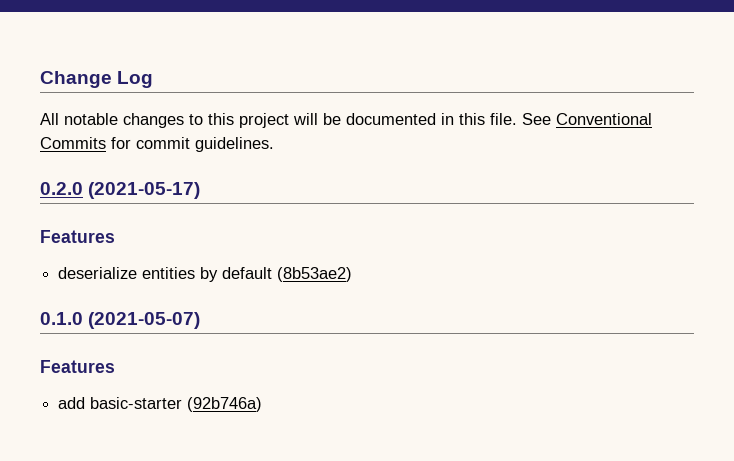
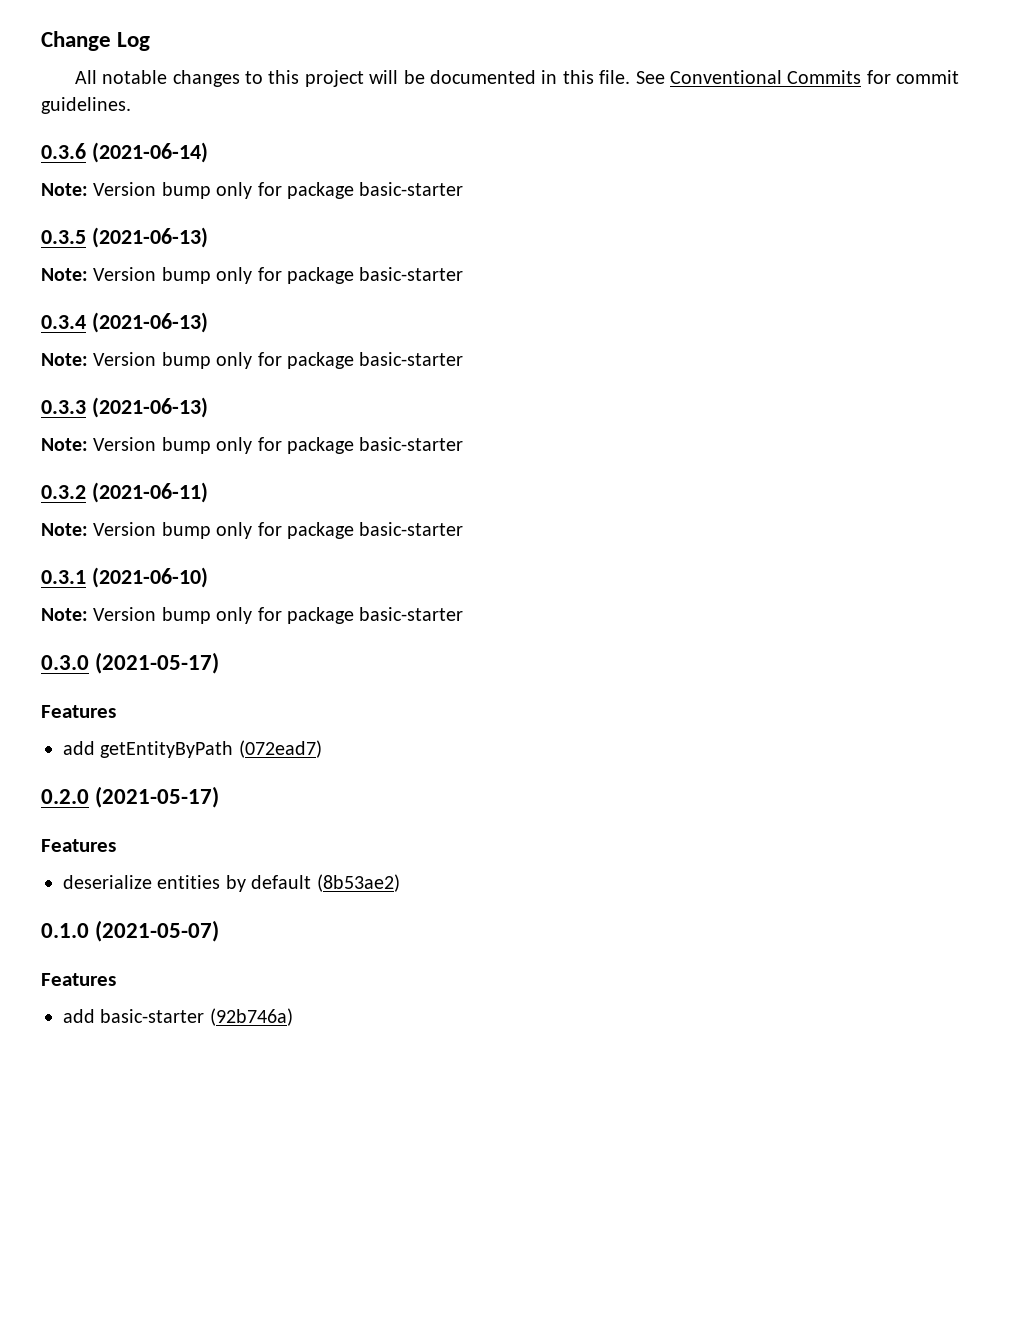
(274, 144) none -> [41,142,208,163] [41,182,464,199] [41,227,208,248] [41,267,464,284] [41,312,208,333] [41,352,464,369] [41,397,208,418] [41,437,464,454] [41,482,208,503] [41,522,464,539] [41,567,208,588] [41,607,464,624] [41,652,220,674] [41,705,116,718] [63,740,322,758] // 0.3.6 (2021-06-14) // Note: Version bump only for package basic-starter // 0.3.5 (2021-06-13) // Note: Version bump only for package basic-starter // 0.3.4 (2021-06-13) // Note: Version bump only for package basic-starter // 0.3.3 (2021-06-13) // Note: Version bump only for package basic-starter // 0.3.2 (2021-06-11) // Note: Version bump only for package basic-starter // 0.3.1 (2021-06-10) // Note: Version bump only for package basic-starter // 0.3.0 (2021-05-17) // Features // add getEntityByPath (072ead7)

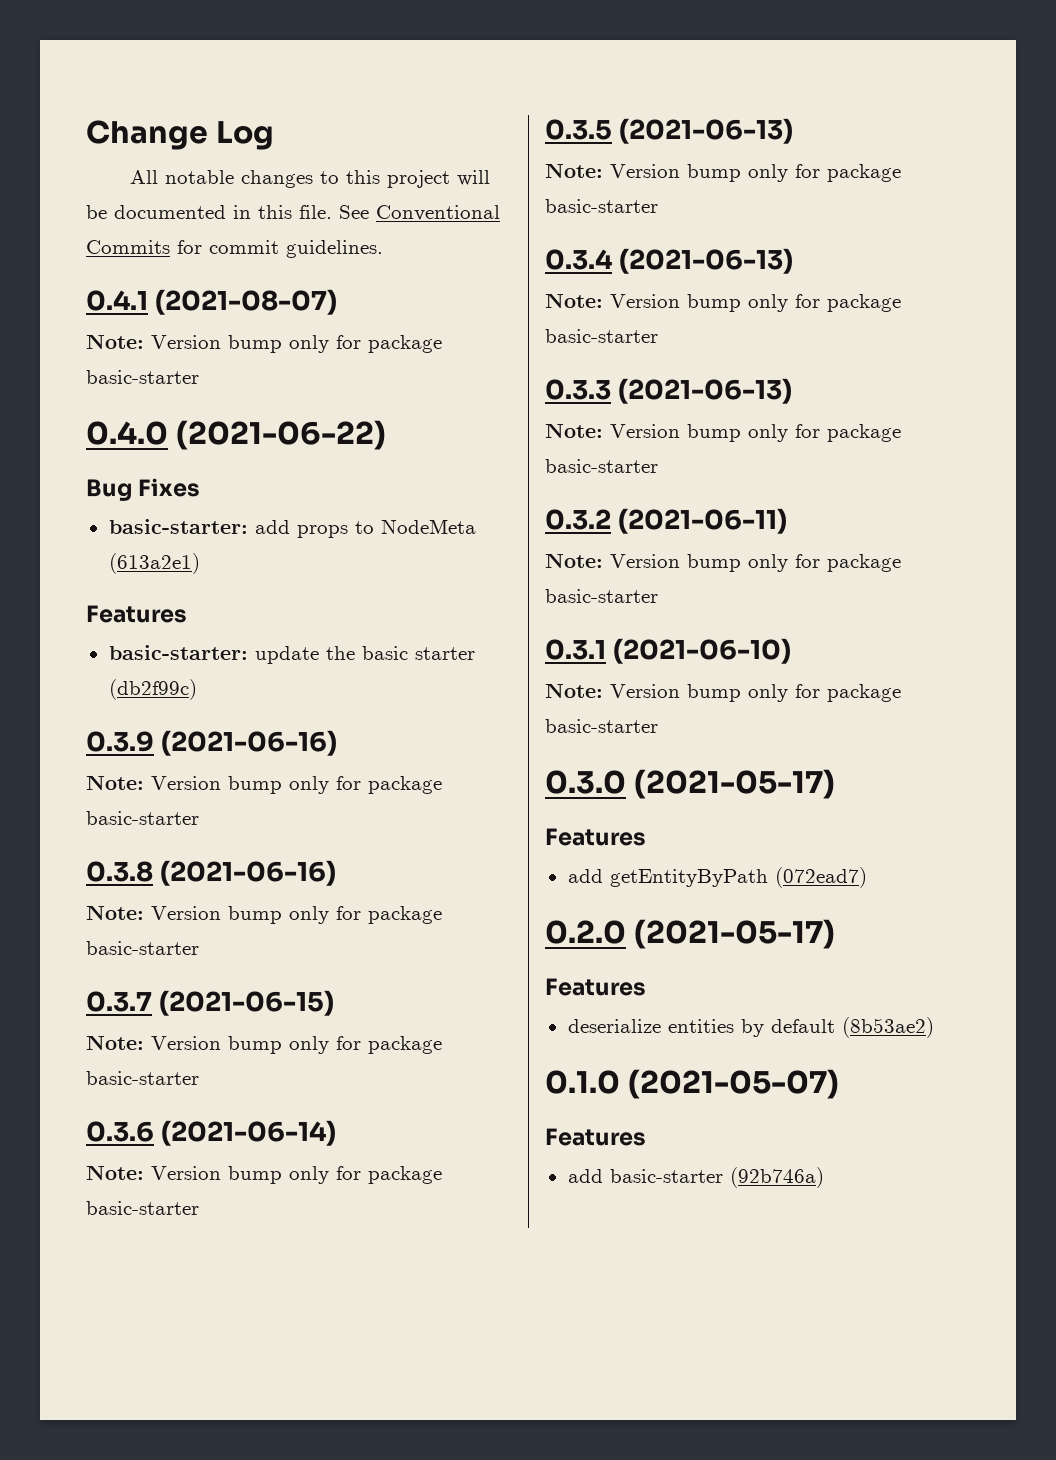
(131, 105) none -> [86,289,338,315] [86,334,442,353] [86,370,199,384] [86,420,387,450] [86,478,201,501] [108,519,476,538] [108,553,200,574] [86,605,187,623] [108,645,475,664] [108,679,197,700] [86,730,338,756] [86,775,442,794] [86,811,199,825] [86,860,337,886] [86,905,442,924] [86,941,199,955] [86,990,335,1016] [86,1035,442,1054] [86,1071,199,1085] // 0.4.1 (2021-08-07) // Note: Version bump only for package basic-starter // 0.4.0 (2021-06-22) // Bug Fixes // basic-starter: add props to NodeMeta (613a2e1) // Features // basic-starter: update the basic starter (db2f99c) // 0.3.9 (2021-06-16) // Note: Version bump only for package basic-starter // 0.3.8 (2021-06-16) // Note: Version bump only for package basic-starter // 0.3.7 (2021-06-15) // Note: Version bump only for package basic-starter

